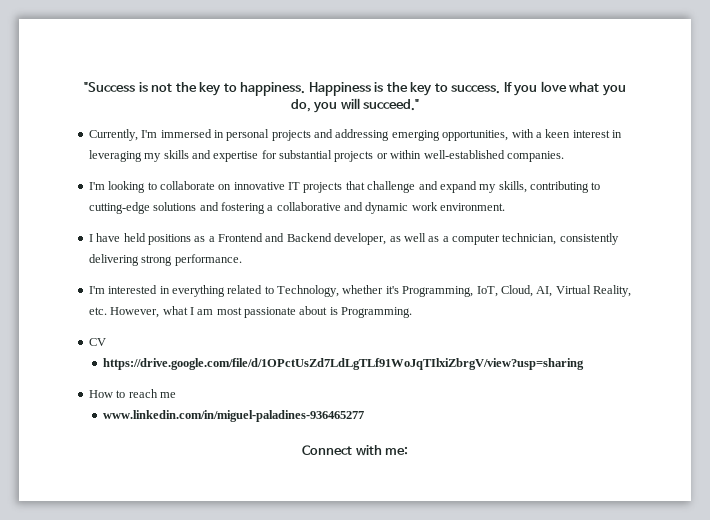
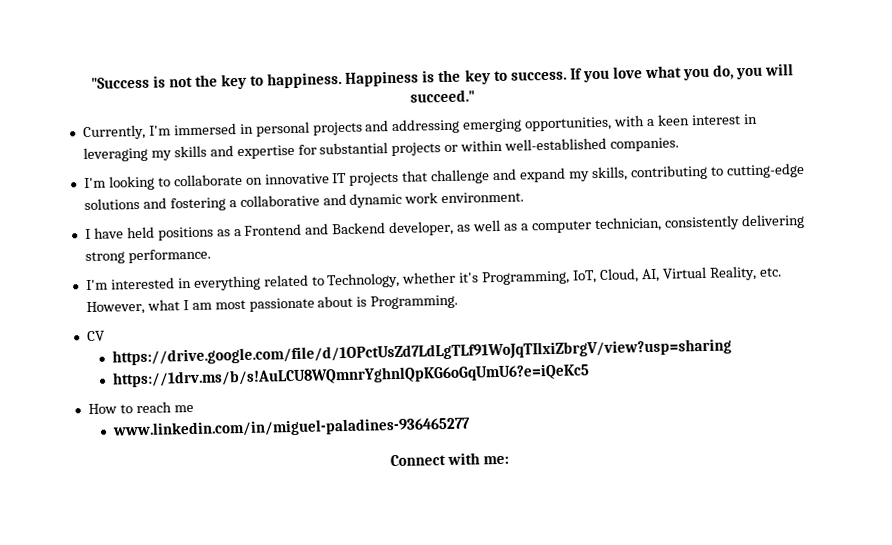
(585, 364) none -> [111,363,590,388] // https://1drv.ms/b/s!AuLCU8WQmnrYghnlQpKG6oGqUmU6?e=iQeKc5

